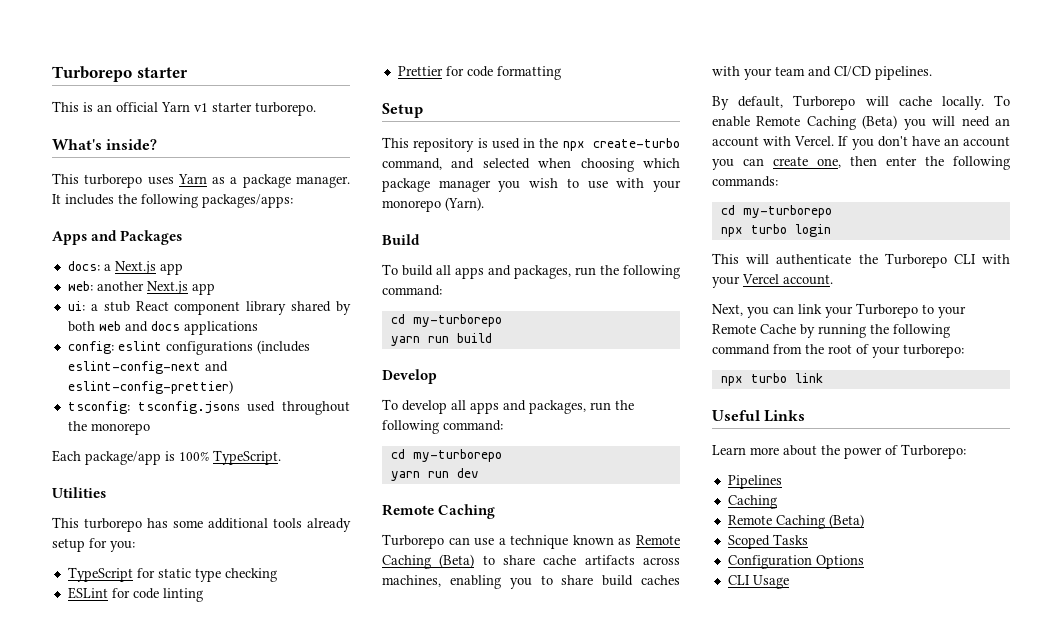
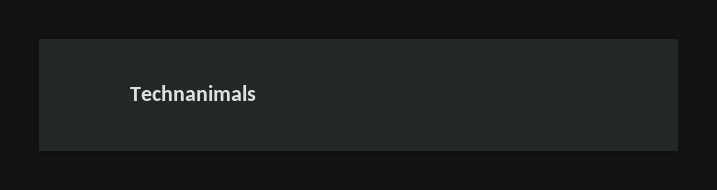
[52,66,188,82] [52,101,316,116] [52,139,158,150] [52,173,350,188] [52,194,293,208] [52,230,183,245] [67,261,183,275] [67,281,215,295] [67,301,351,315] [67,321,258,335] [67,340,310,355] [67,361,228,374] [67,380,233,394] [67,401,350,415] [67,421,150,435] [52,450,281,465] [52,487,106,498] [52,517,351,532] [52,538,135,552] [67,567,277,582] [67,587,203,602] [397,66,561,80] [382,103,423,118] [382,137,680,152] [382,158,680,172] [382,178,681,192] [382,197,484,212] [382,234,420,245] [382,264,680,279] [382,285,442,296] [390,314,502,327] [390,333,492,346] [382,369,437,384] [382,399,634,414] [382,420,503,434] [390,449,502,462] [390,468,479,481] [382,504,496,519] [382,534,680,549] [382,554,680,569] [382,575,680,589] [712,66,932,80] [712,95,1010,110] [712,115,1010,130] [712,136,1010,150] [712,156,1010,170] [712,176,778,187] [720,205,832,218] [720,224,831,237] [712,253,1010,268] [712,274,833,288] [712,303,966,318] [712,324,950,338] [712,344,964,358] [720,373,823,386] [712,410,806,422] [712,444,966,459] [727,475,782,489] [727,495,777,509] [727,514,864,529] [727,534,808,549] [727,555,864,569] [727,575,789,589] Turborepo starter // This is an official Yarn v1 starter turborepo. // What's inside? // This turborepo uses Yarn as a package manager. It includes the following packages/apps: // Apps and Packages // docs: a Next.js app // web: another Next.js app // ui: a stub React component library shared by both web and docs applications // config: eslint configurations (includes eslint-config-next and eslint-config-prettier) // tsconfig: tsconfig.jsons used throughout the monorepo // Each package/app is 100% TypeScript. // Utilities // This turborepo has some additional tools already setup for you: // TypeScript for static type checking // ESLint for code linting // Prettier for code formatting // Setup // This repository is used in the npx create-turbo command, and selected when choosing which package manager you wish to use with your monorepo (Yarn). // Build // To build all apps and packages, run the following command: // cd my-turborepo // yarn run build // Develop // To develop all apps and packages, run the following command: // cd my-turborepo // yarn run dev // Remote Caching // Turborepo can use a technique known as Remote Caching (Beta) to share cache artifacts across machines, enabling you to share build caches with your team and CI/CD pipelines. // By default, Turborepo will cache locally. To enable Remote Caching (Beta) you will need an account with Vercel. If you don't have an account you can create one, then enter the following commands: // cd my-turborepo // npx turbo login // This will authenticate the Turborepo CLI with your Vercel account. // Next, you can link your Turborepo to your Remote Cache by running the following command from the root of your turborepo: // npx turbo link // Useful Links // Learn more about the power of Turborepo: // Pipelines // Caching // Remote Caching (Beta) // Scoped Tasks // Configuration Options // CLI Usage -> [130,85,256,101] Technanimals

